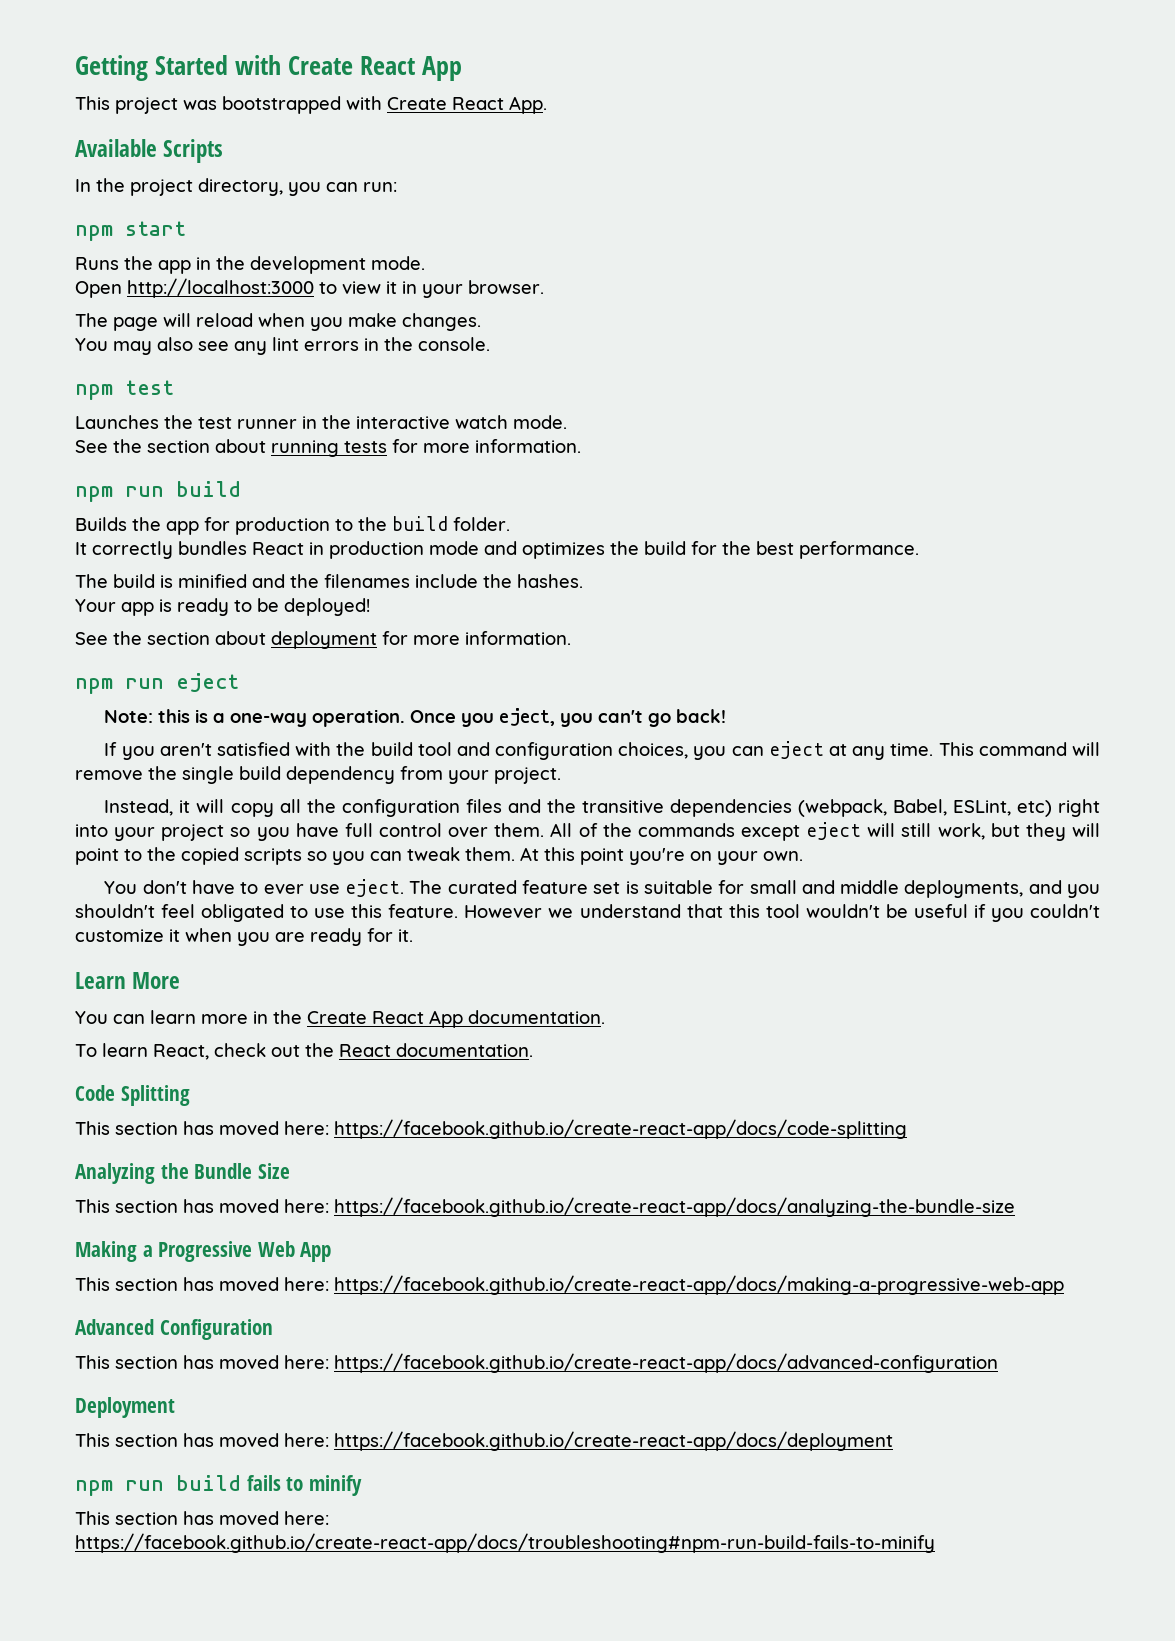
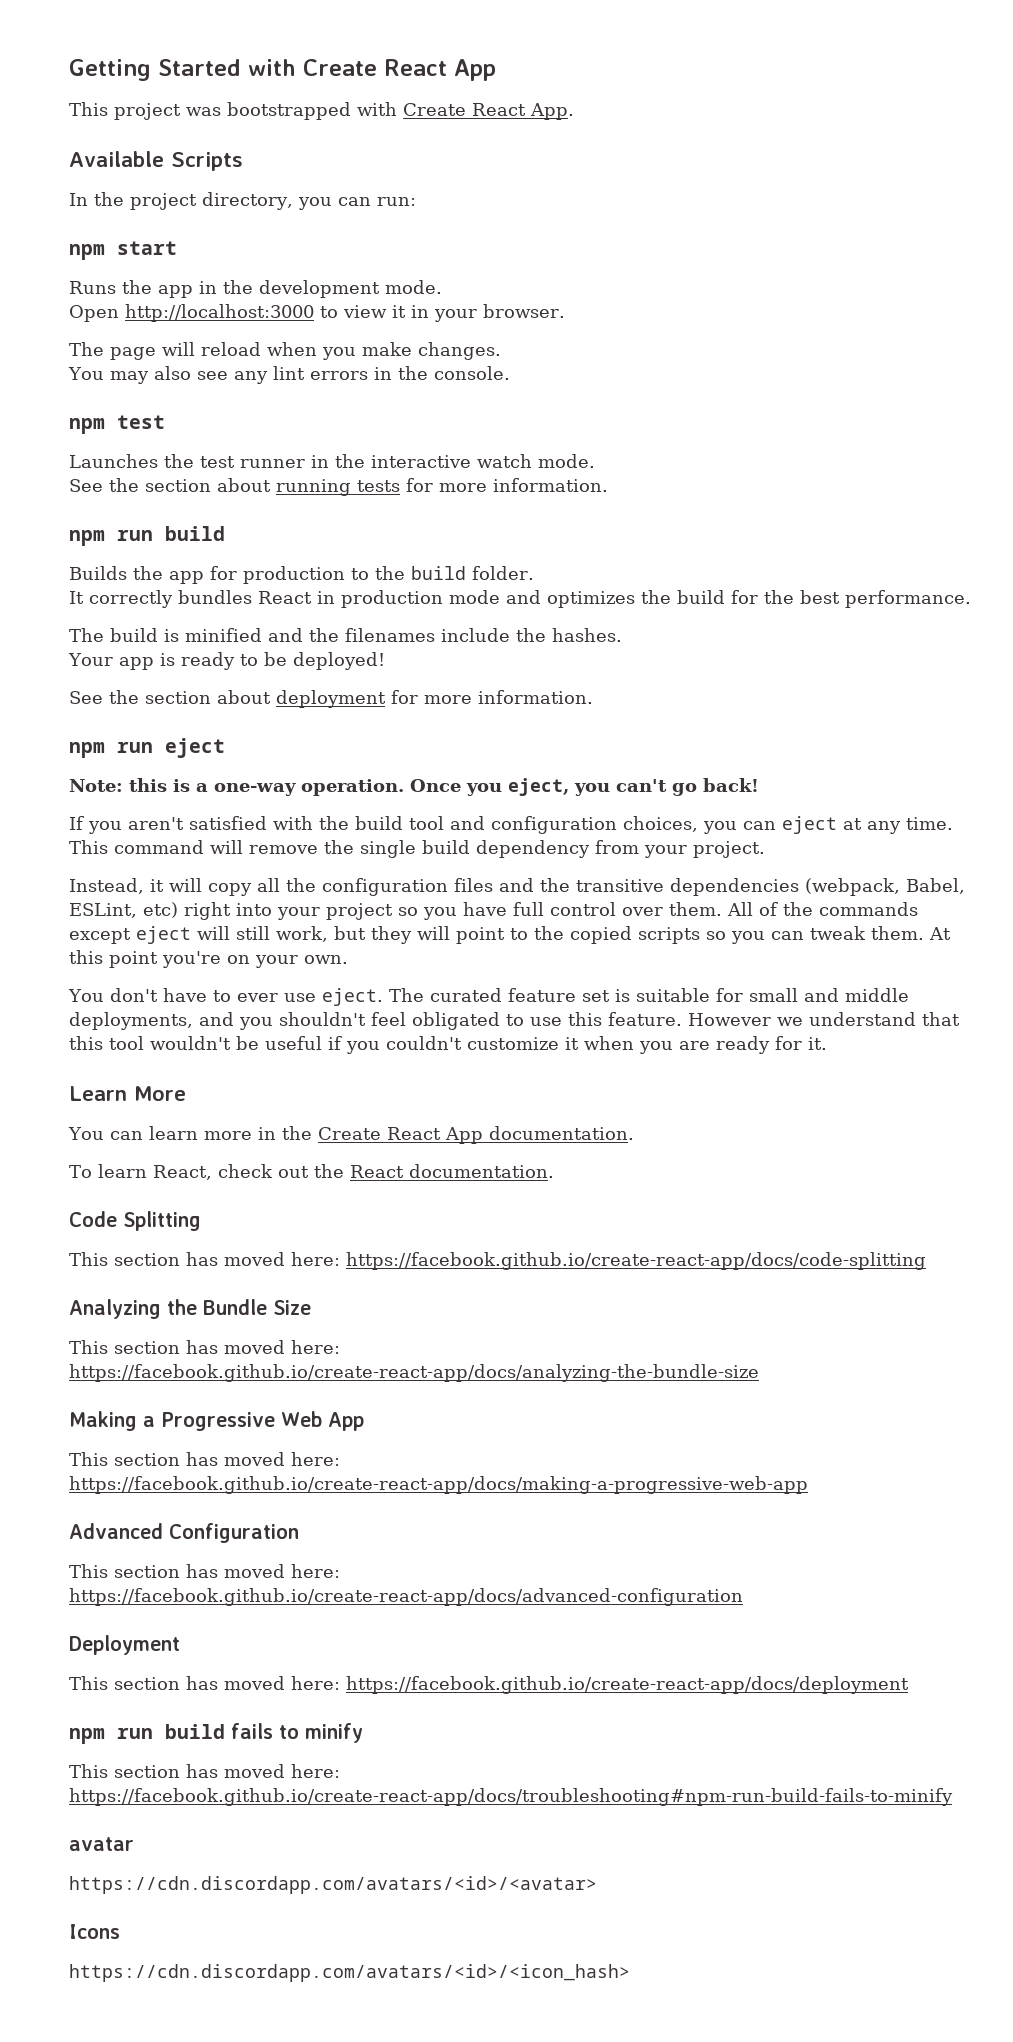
(935, 1543) none -> [69,1837,134,1851] [69,1876,597,1894] [69,1924,120,1939] [69,1964,630,1982] // avatar // https://cdn.discordapp.com/avatars/<id>/<avatar> // Icons // https://cdn.discordapp.com/avatars/<id>/<icon_hash>

